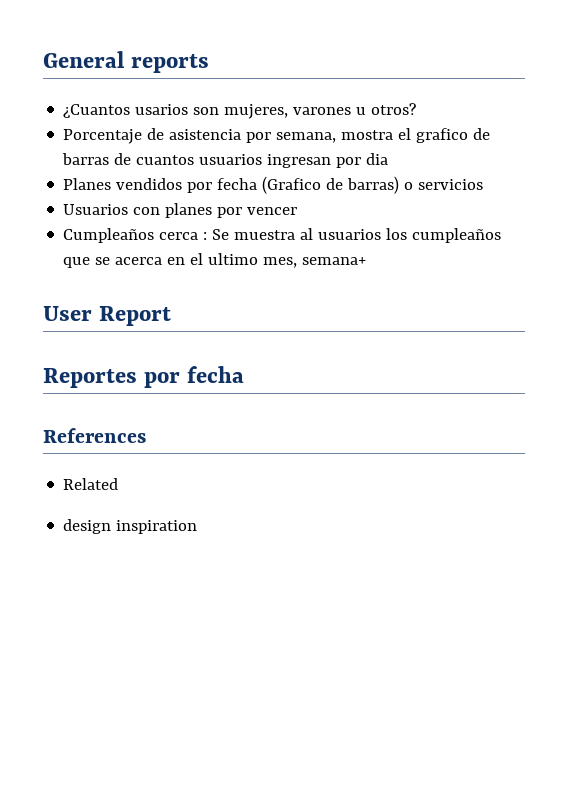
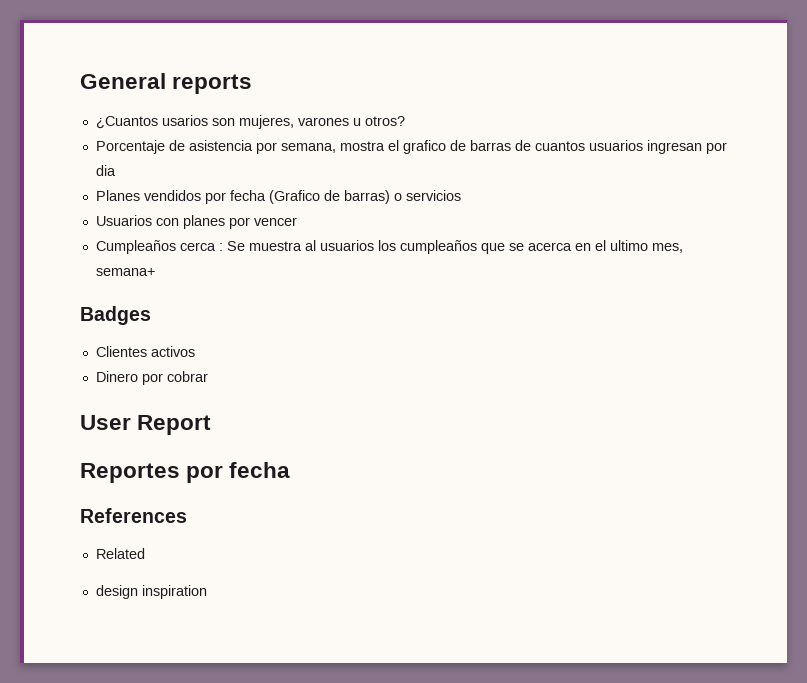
(367, 261) none -> [80,306,151,325] [95,346,195,357] [95,371,208,385] // Badges // Clientes activos // Dinero por cobrar

